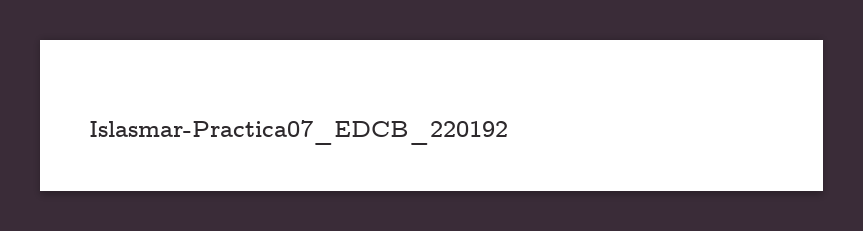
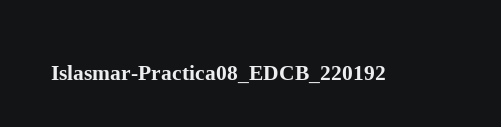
[89,120,508,145] Islasmar-Practica07_EDCB_220192 -> [51,65,386,84] Islasmar-Practica08_EDCB_220192

